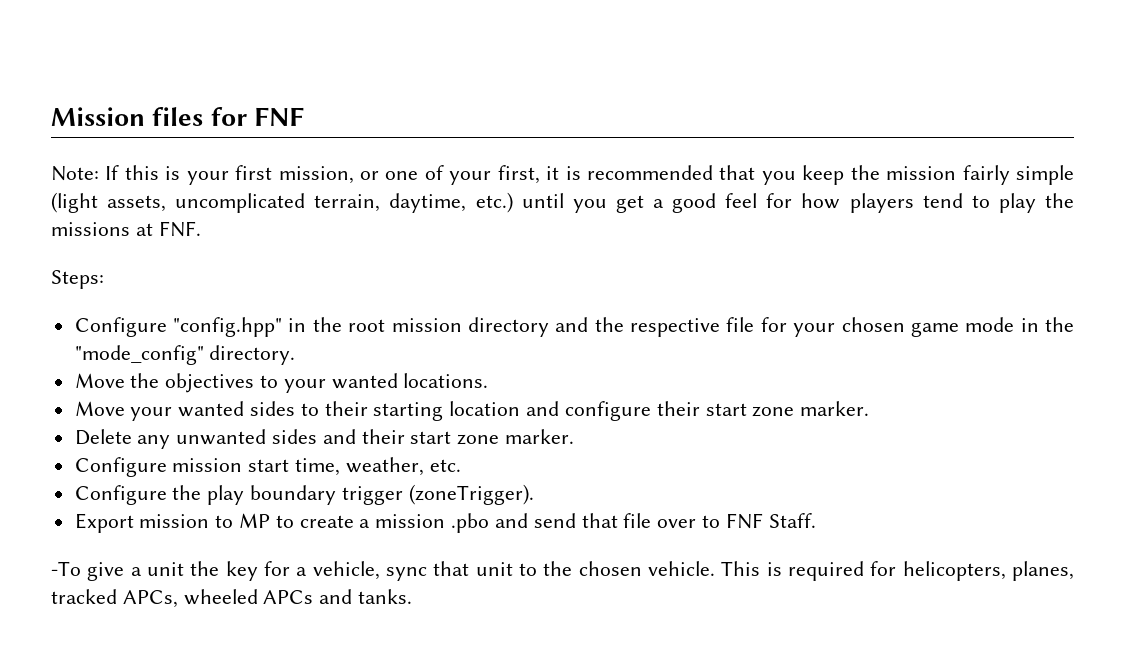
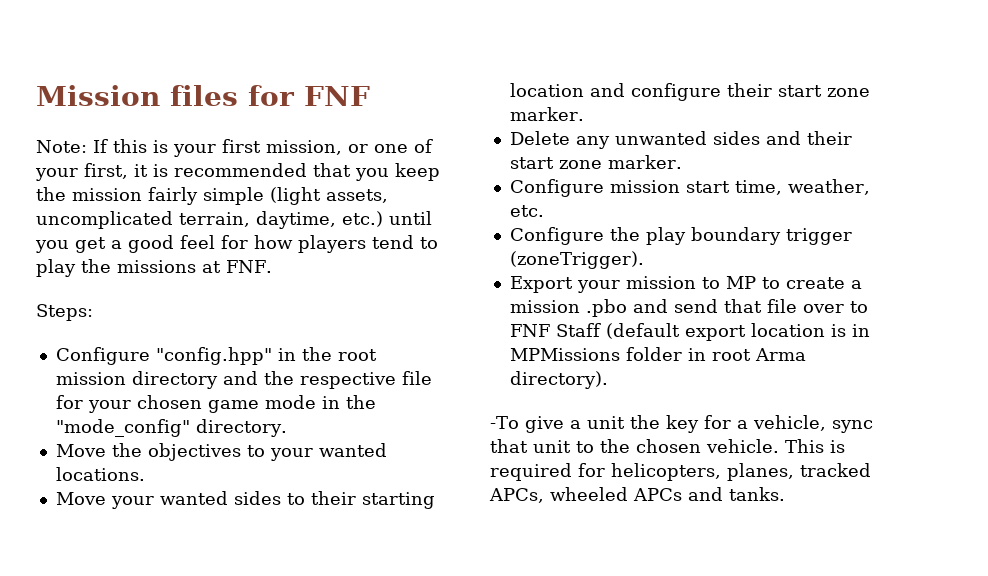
(134, 523) none -> [576,280,620,293] your
[768,513,816,528] Staff. -> [555,323,870,341] [509,347,806,361] [509,371,608,389] Staff (default export location is in MPMissions folder in root Arma directory).

